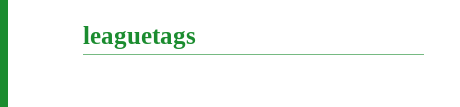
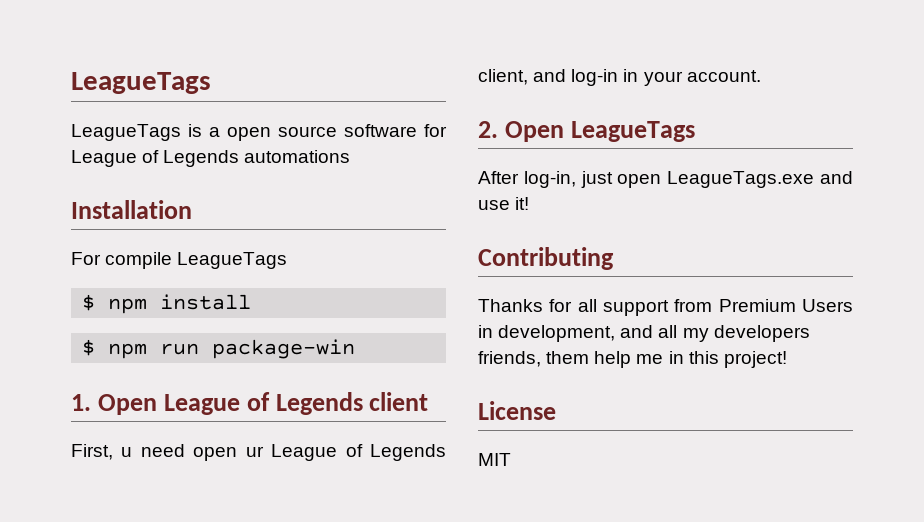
[83,26,196,49] leaguetags -> [71,72,211,94] [71,124,447,141] [71,150,351,167] [71,200,192,219] [71,252,288,269] [82,294,252,314] [82,339,356,359] [71,392,429,415] [71,444,446,461] [478,69,761,86] [478,121,695,142] [478,171,853,188] [478,197,530,210] [478,247,614,270] [478,299,853,316] [478,325,810,342] [478,351,787,368] [478,401,556,420] [478,453,511,466] LeagueTags // LeagueTags is a open source software for League of Legends automations // Installation // For compile LeagueTags // $ npm install // $ npm run package-win // 1. Open League of Legends client // First, u need open ur League of Legends client, and log-in in your account. // 2. Open LeagueTags // After log-in, just open LeagueTags.exe and use it! // Contributing // Thanks for all support from Premium Users in development, and all my developers friends, them help me in this project! // License // MIT

